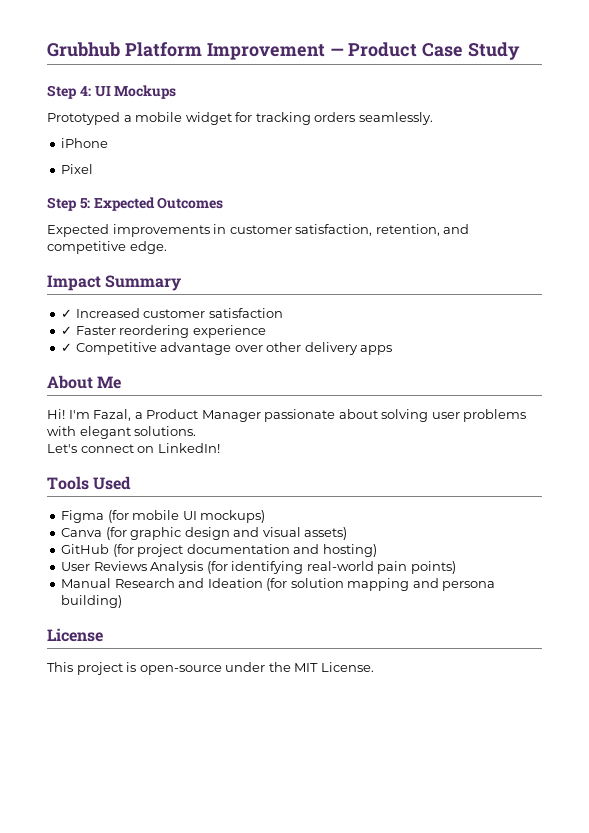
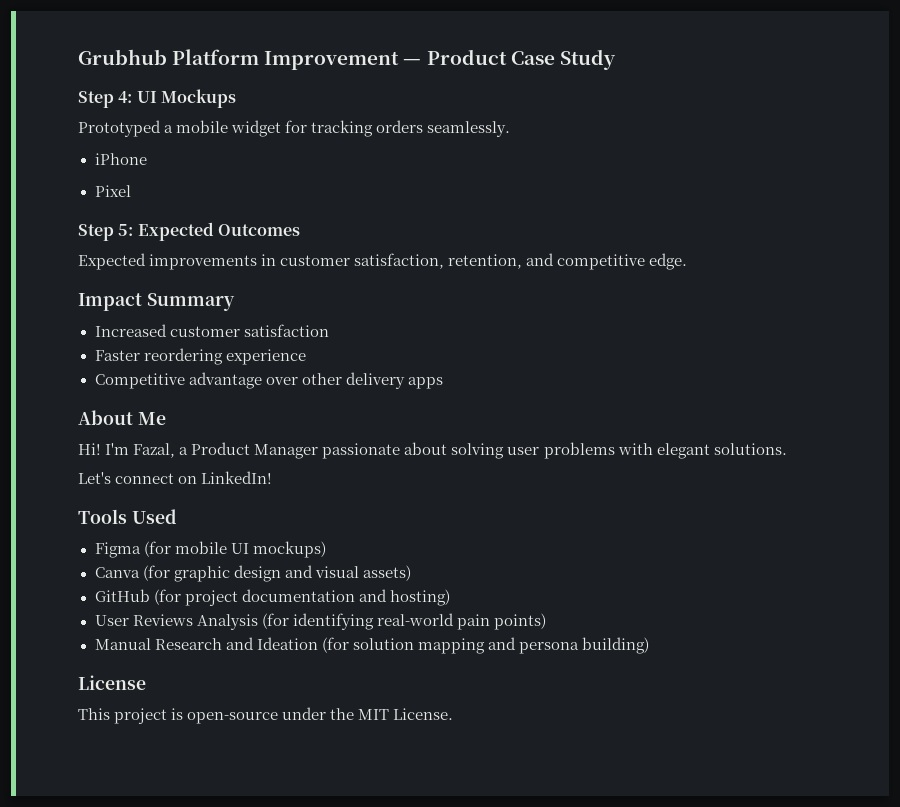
[61,309,73,318] ✓ -> (235, 302) none
[61,326,73,335] ✓ -> (329, 330) none
[61,343,73,352] ✓ -> (306, 357) none

